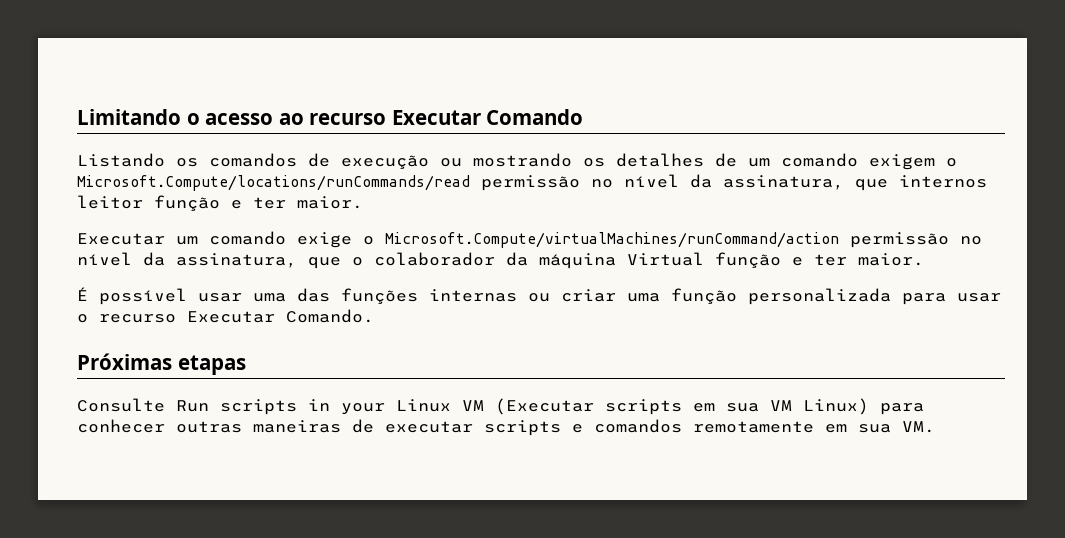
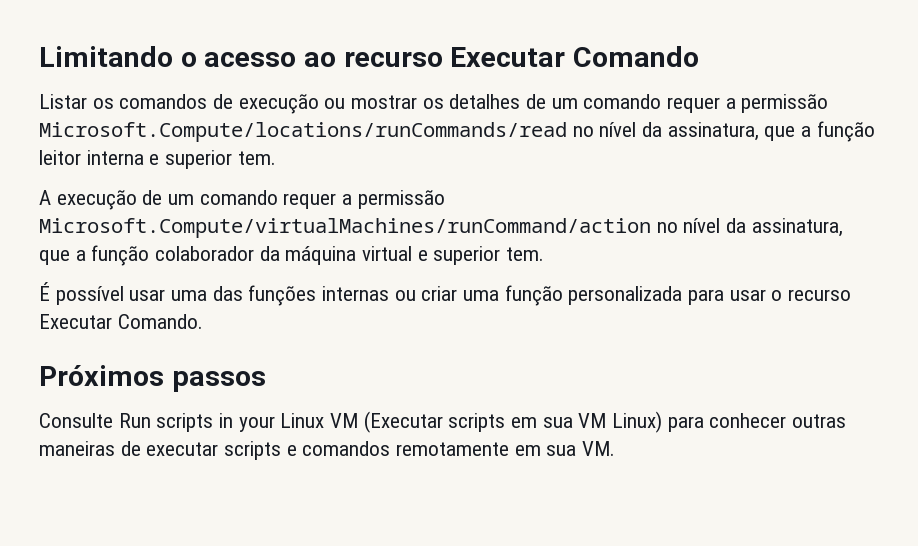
[77,153,165,167] Listando -> [39,94,87,109] Listar
[473,153,572,167] mostrando -> [351,95,418,109] mostrar
[869,154,957,170] [77,174,987,191] [77,195,363,212] [77,231,982,248] [77,252,363,269] exigem o Microsoft.Compute/locations/runCommands/read permissão no nível da assinatura, que internos leitor função e ter maior. // Executar um comando exige o Microsoft.Compute/virtualMachines/runCommand/action permissão no nível da assinatura, que o -> [667,94,829,113] [39,121,875,142] [39,150,276,169] [39,190,445,210] [39,218,843,238] [39,245,150,266] requer a permissão Microsoft.Compute/locations/runCommands/read no nível da assinatura, que a função leitor interna e superior tem. // A execução de um comando requer a permissão Microsoft.Compute/virtualMachines/runCommand/action no nível da assinatura, que a função
[627,252,924,269] Virtual função e ter maior. -> [362,246,545,265] virtual e superior tem.
[77,353,246,375] Próximas etapas -> [39,365,266,392] Próximos passos

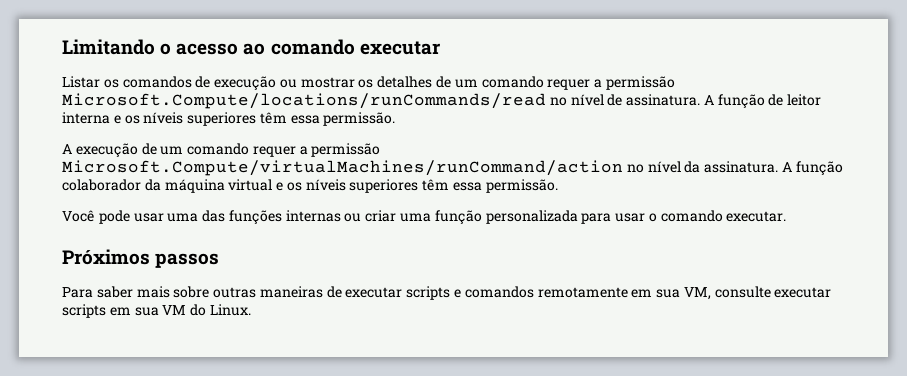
[343,46,700,67] recurso Executar Comando -> [270,39,440,55] comando executar
[642,121,875,142] [39,150,276,169] da assinatura, que a função leitor interna e superior tem. -> [607,94,822,109] [62,112,396,126] de assinatura. A função de leitor interna e os níveis superiores têm essa permissão.
[751,218,843,237] [39,250,86,265] assinatura, que a -> [704,161,792,173] assinatura. A
[433,246,545,265] [39,282,124,305] superior tem. // É possível -> [286,179,558,193] [62,210,130,224] os níveis superiores têm essa permissão. // Você pode
[788,289,852,301] [39,314,203,329] recurso Executar Comando. -> [660,210,787,222] comando executar.
[39,411,787,433] Consulte Run scripts in your Linux VM (Executar scripts em sua VM Linux) para conhecer -> [62,286,210,298] Para saber mais sobre
[582,441,616,456] VM. -> [683,286,832,300] [62,304,251,318] VM, consulte executar scripts em sua VM do Linux.

